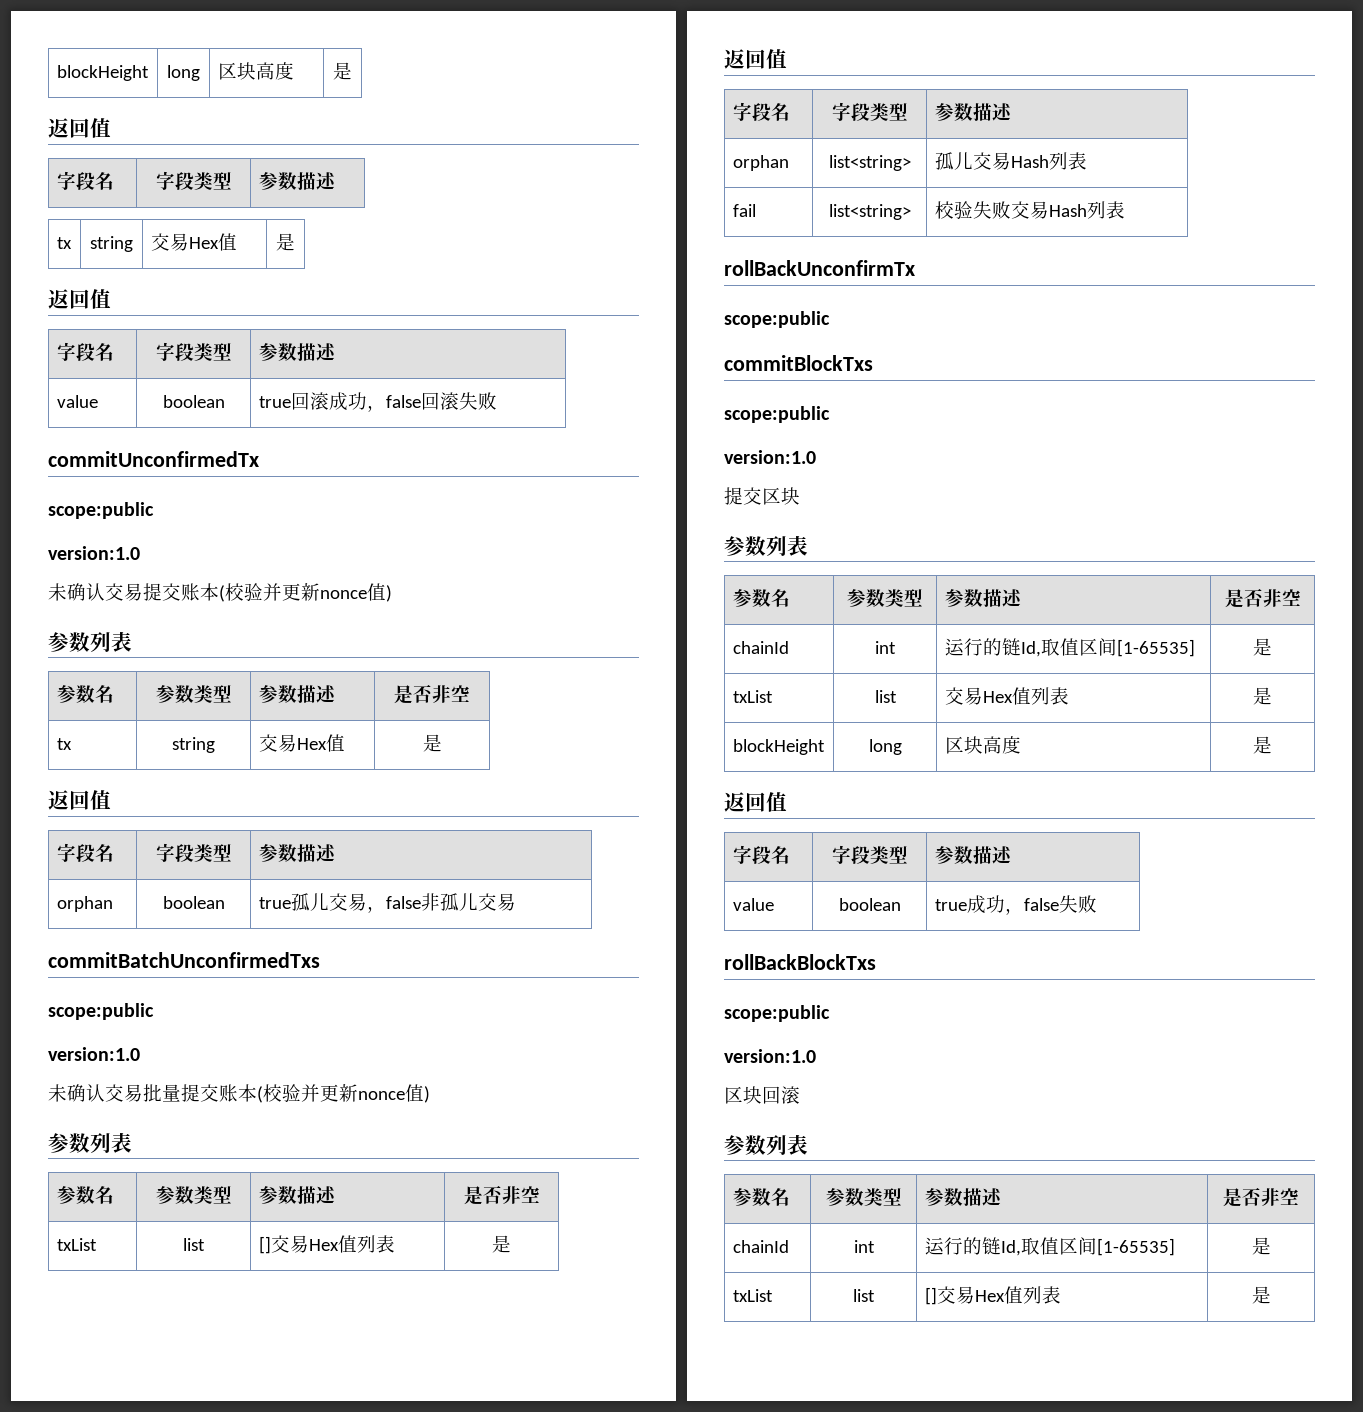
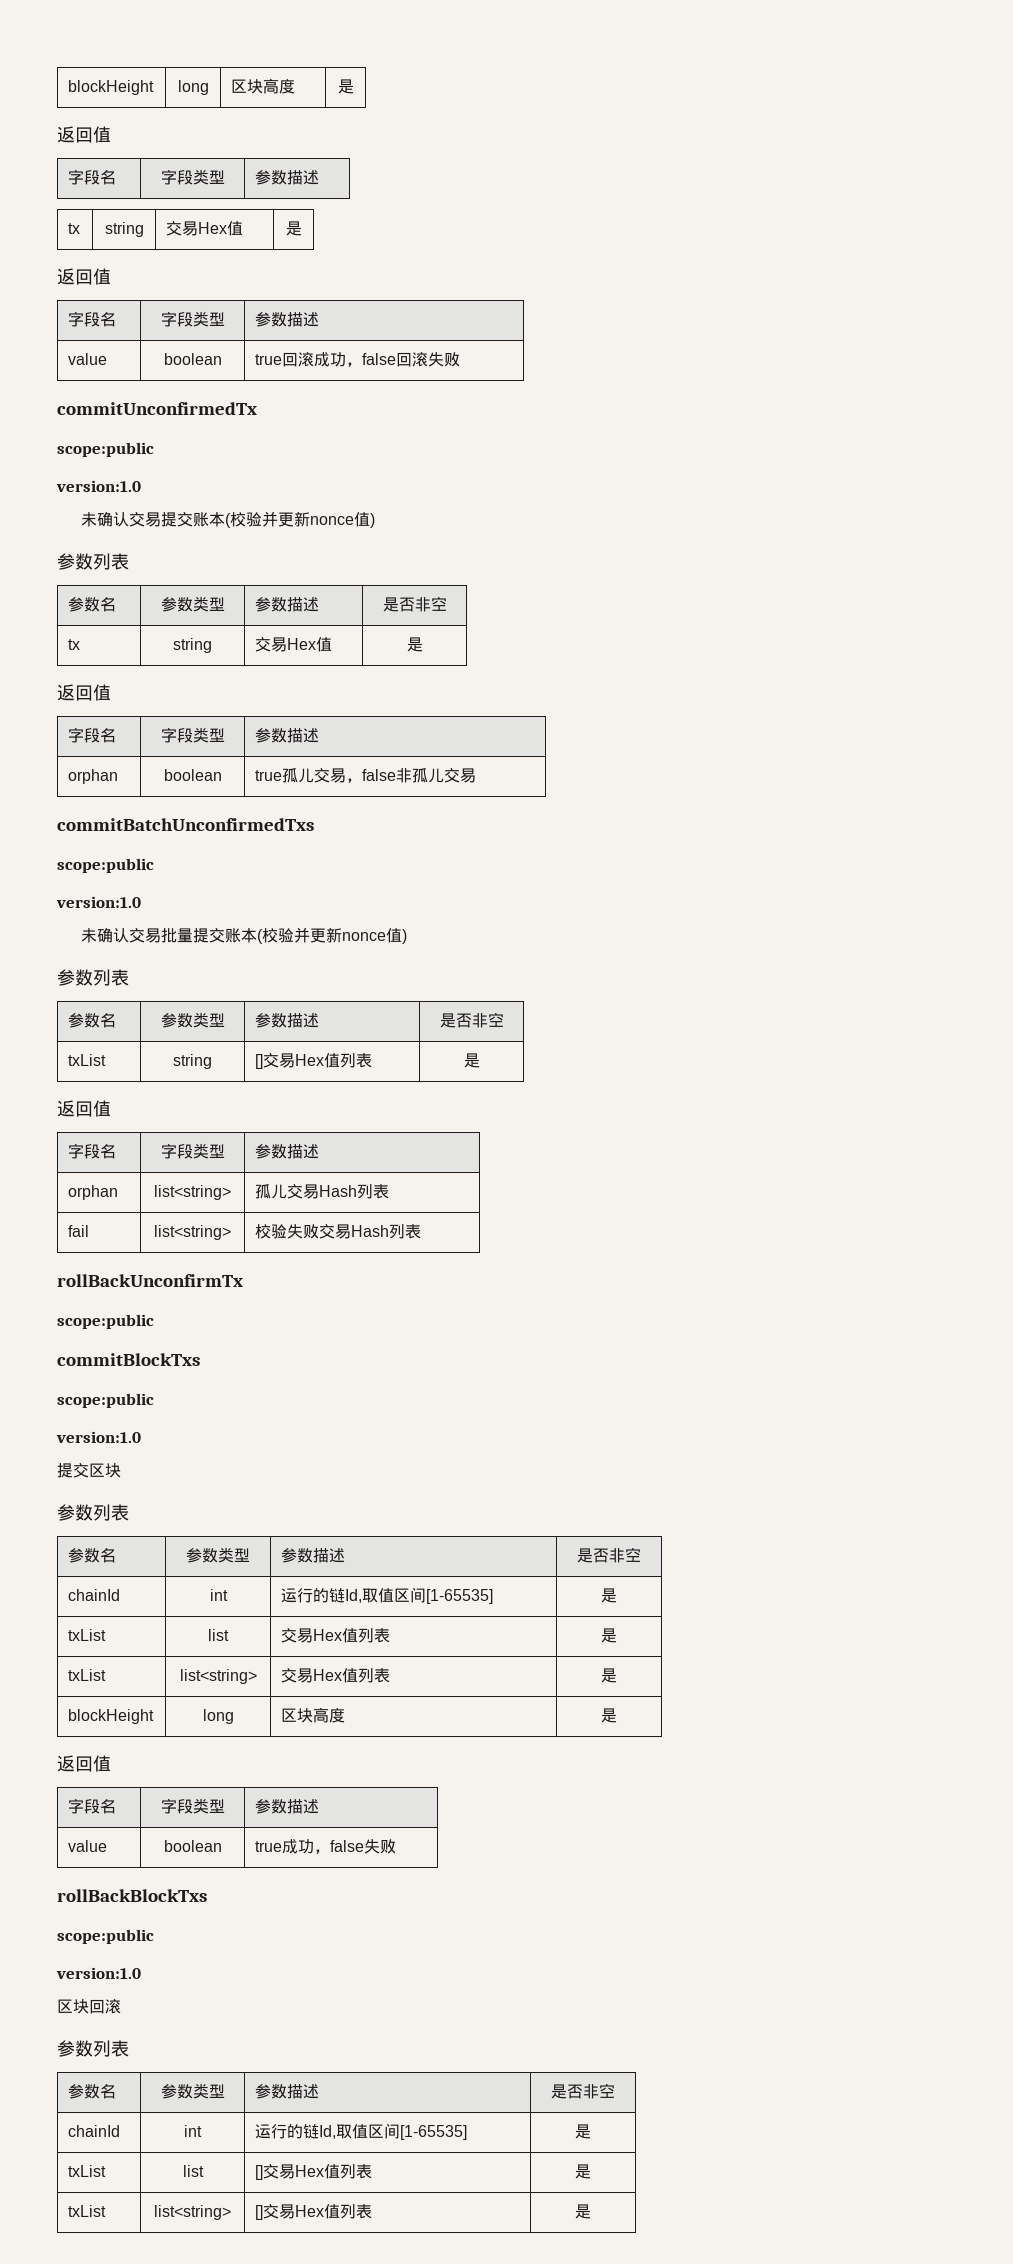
[183,1238,205,1251] list -> [173,1054,212,1069] string
(1272, 696) none -> [68,1669,107,1681] [179,1669,257,1684] [281,1668,391,1683] [601,1668,617,1683] // txList | list<string> | 交易Hex值列表 | 是
(1271, 1295) none -> [68,2205,107,2217] [154,2205,231,2220] [255,2204,373,2220] [575,2204,591,2219] // txList | list<string> | []交易Hex值列表 | 是

